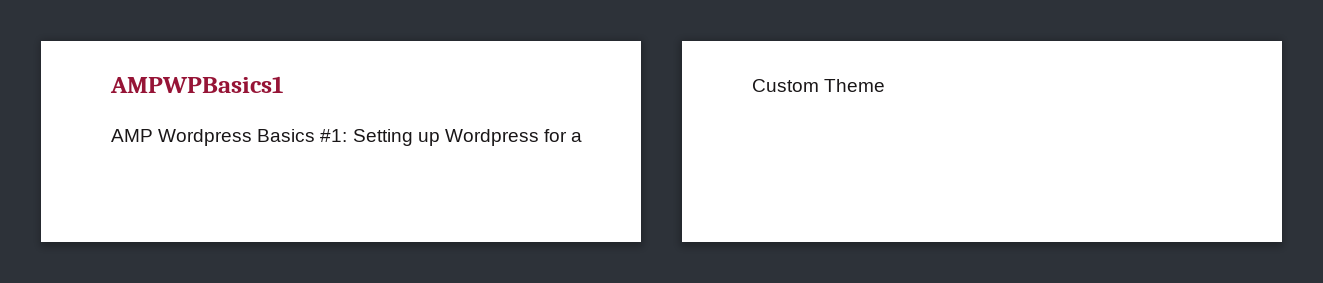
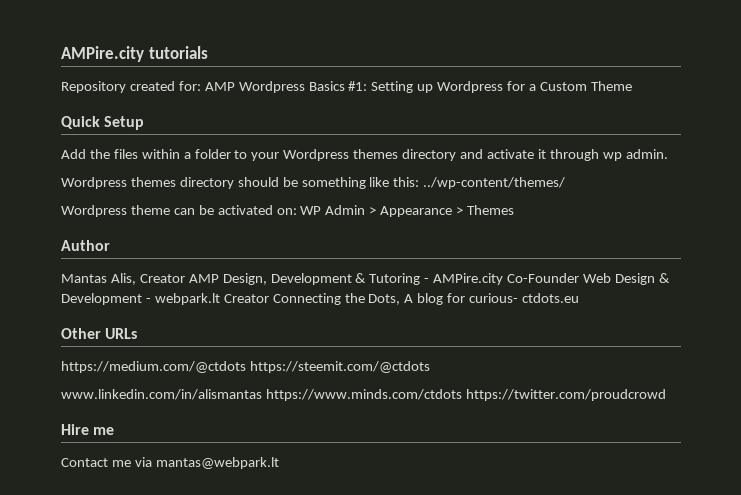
[110,76,283,93] AMPWPBasics1 // -> [61,46,208,62] [61,81,201,93] AMPire.city tutorials // Repository created for:
(886, 85) none -> [61,116,145,130] [61,149,668,161] [61,177,566,189] [61,205,515,217] [61,240,110,251] [61,273,670,285] [61,293,580,305] [61,328,138,339] [61,361,430,373] [61,389,666,401] [61,424,115,435] [61,457,279,469] // Quick Setup // Add the files within a folder to your Wordpress themes directory and activate it through wp admin. // Wordpress themes directory should be something like this: ../wp-content/themes/ // Wordpress theme can be activated on: WP Admin > Appearance > Themes // Author // Mantas Alis, Creator AMP Design, Development & Tutoring - AMPire.city Co-Founder Web Design & Development - webpark.lt Creator Connecting the Dots, A blog for curious- ctdots.eu // Other URLs // https://medium.com/@ctdots https://steemit.com/@ctdots // www.linkedin.com/in/alismantas https://www.minds.com/ctdots https://twitter.com/proudcrowd // Hire me // Contact me via mantas@webpark.lt

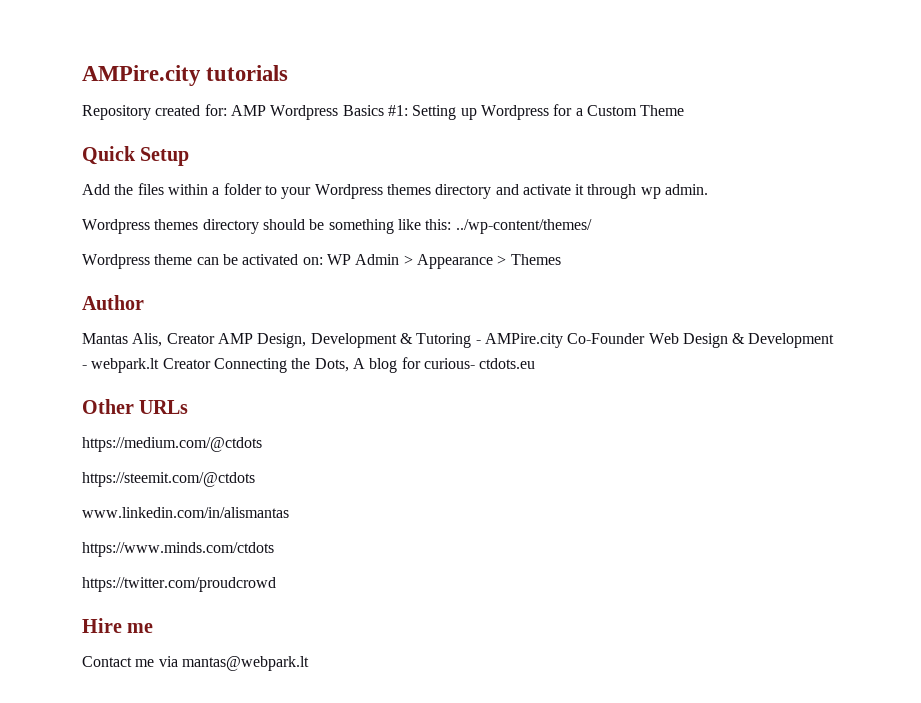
(246, 367) none -> (262, 444) //
(262, 394) none -> (289, 512) //
(462, 395) none -> (274, 549) //

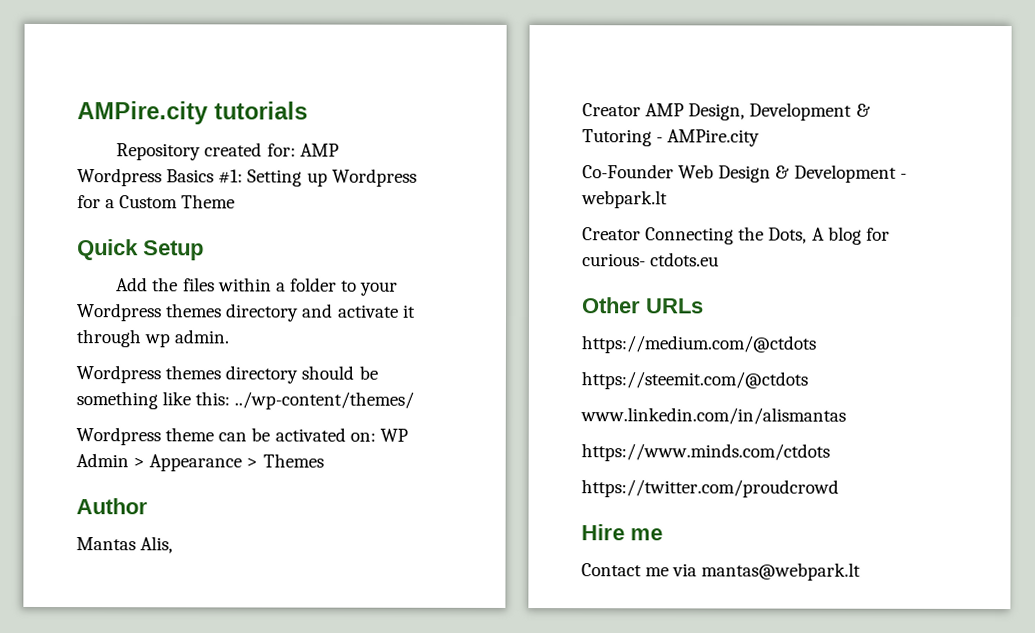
(163, 340) none -> (174, 545) //
(563, 340) none -> (761, 138) //
(160, 365) none -> (668, 199) //

